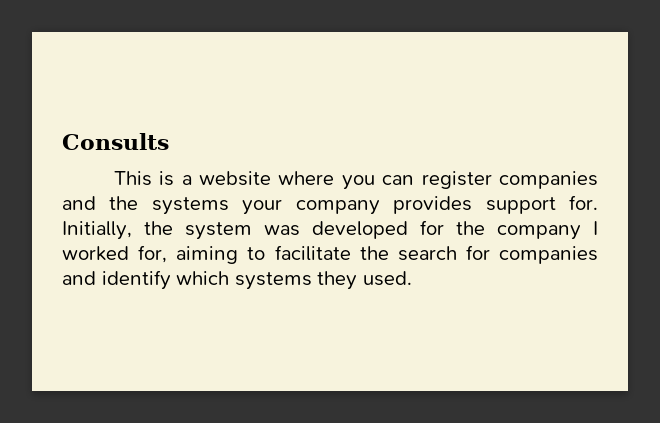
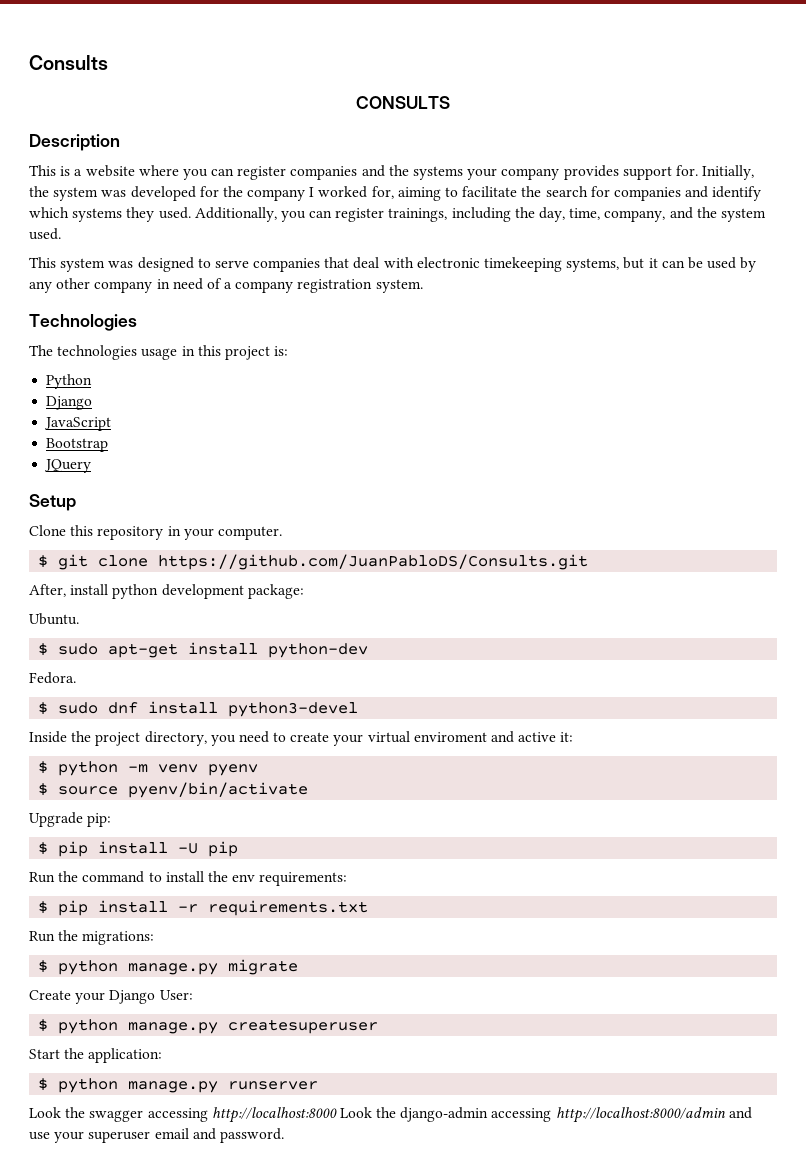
(169, 141) none -> [356,96,450,109] [29,134,120,151] // CONSULTS // Description
(412, 278) none -> [194,207,766,222] [29,228,61,240] [29,257,757,272] [29,278,423,293] [29,314,137,331] [29,345,289,360] [46,374,93,389] [46,396,93,410] [44,417,112,431] [46,438,109,452] [44,459,92,473] [29,494,76,511] [29,525,282,540] [38,554,589,570] [29,584,304,599] [29,613,79,625] [38,642,369,658] [29,672,76,684] [38,701,359,717] [29,731,574,746] [38,761,259,776] [38,782,309,798] [29,812,112,827] [38,841,239,857] [29,871,348,886] [38,900,369,916] [29,930,155,945] [38,959,299,975] [29,990,193,1004] [38,1019,379,1034] [29,1048,163,1063] [38,1078,319,1093] [29,1107,752,1123] [29,1128,284,1143] Additionally, you can register trainings, including the day, time, company, and the system used. // This system was designed to serve companies that deal with electronic timekeeping systems, but it can be used by any other company in need of a company registration system. // Technologies // The technologies usage in this project is: // Python // Django // JavaScript // Bootstrap // JQuery // Setup // Clone this repository in your computer. // $ git clone https://github.com/JuanPabloDS/Consults.git // After, install python development package: // Ubuntu. // $ sudo apt-get install python-dev // Fedora. // $ sudo dnf install python3-devel // Inside the project directory, you need to create your virtual enviroment and active it: // $ python -m venv pyenv // $ source pyenv/bin/activate // Upgrade pip: // $ pip install -U pip // Run the command to install the env requirements: // $ pip install -r requirements.txt // Run the migrations: // $ python manage.py migrate // Create your Django User: // $ python manage.py createsuperuser // Start the application: // $ python manage.py runserver // Look the swagger accessing http://localhost:8000 Look the django-admin accessing http://localhost:8000/admin and use your superuser email and password.

